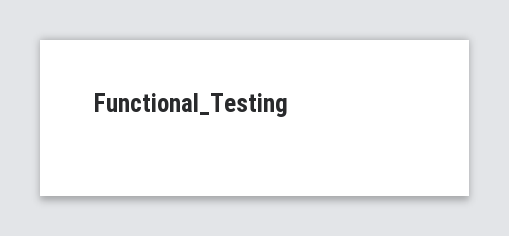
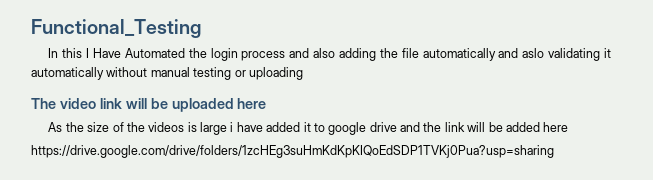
(288, 105) none -> [48,48,611,61] [31,67,303,80] [31,98,267,112] [48,122,569,135] [31,145,554,158] // In this I Have Automated the login process and also adding the file automatically and aslo validating it automatically without manual testing or uploading // The video link will be uploaded here // As the size of the videos is large i have added it to google drive and the link will be added here // https://drive.google.com/drive/folders/1zcHEg3suHmKdKpKIQoEdSDP1TVKj0Pua?usp=sharing

